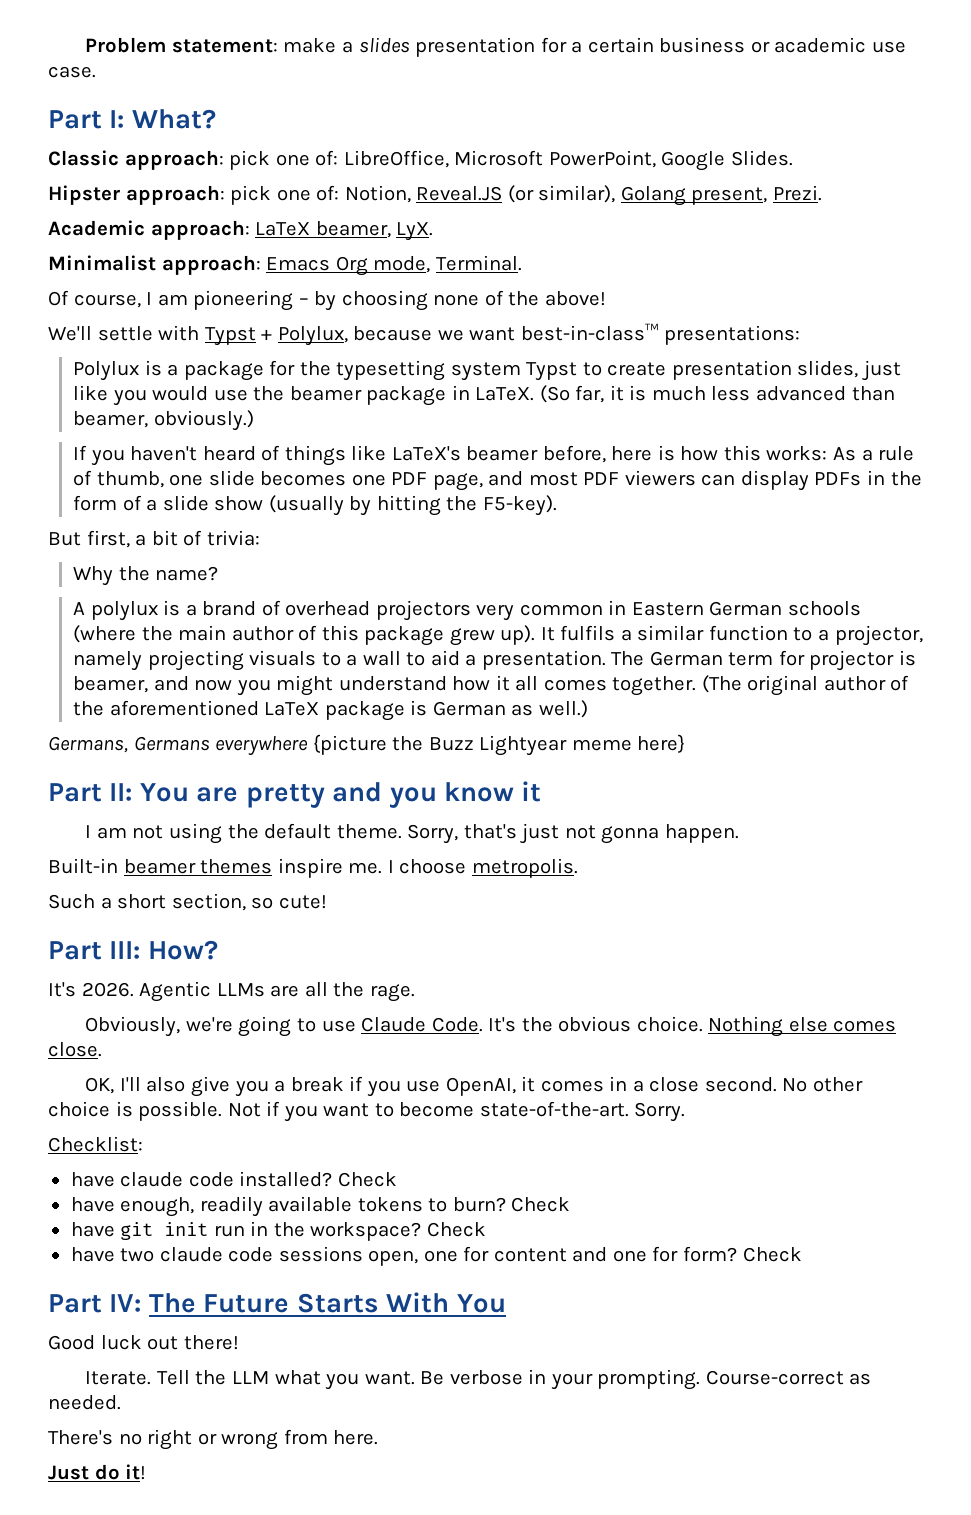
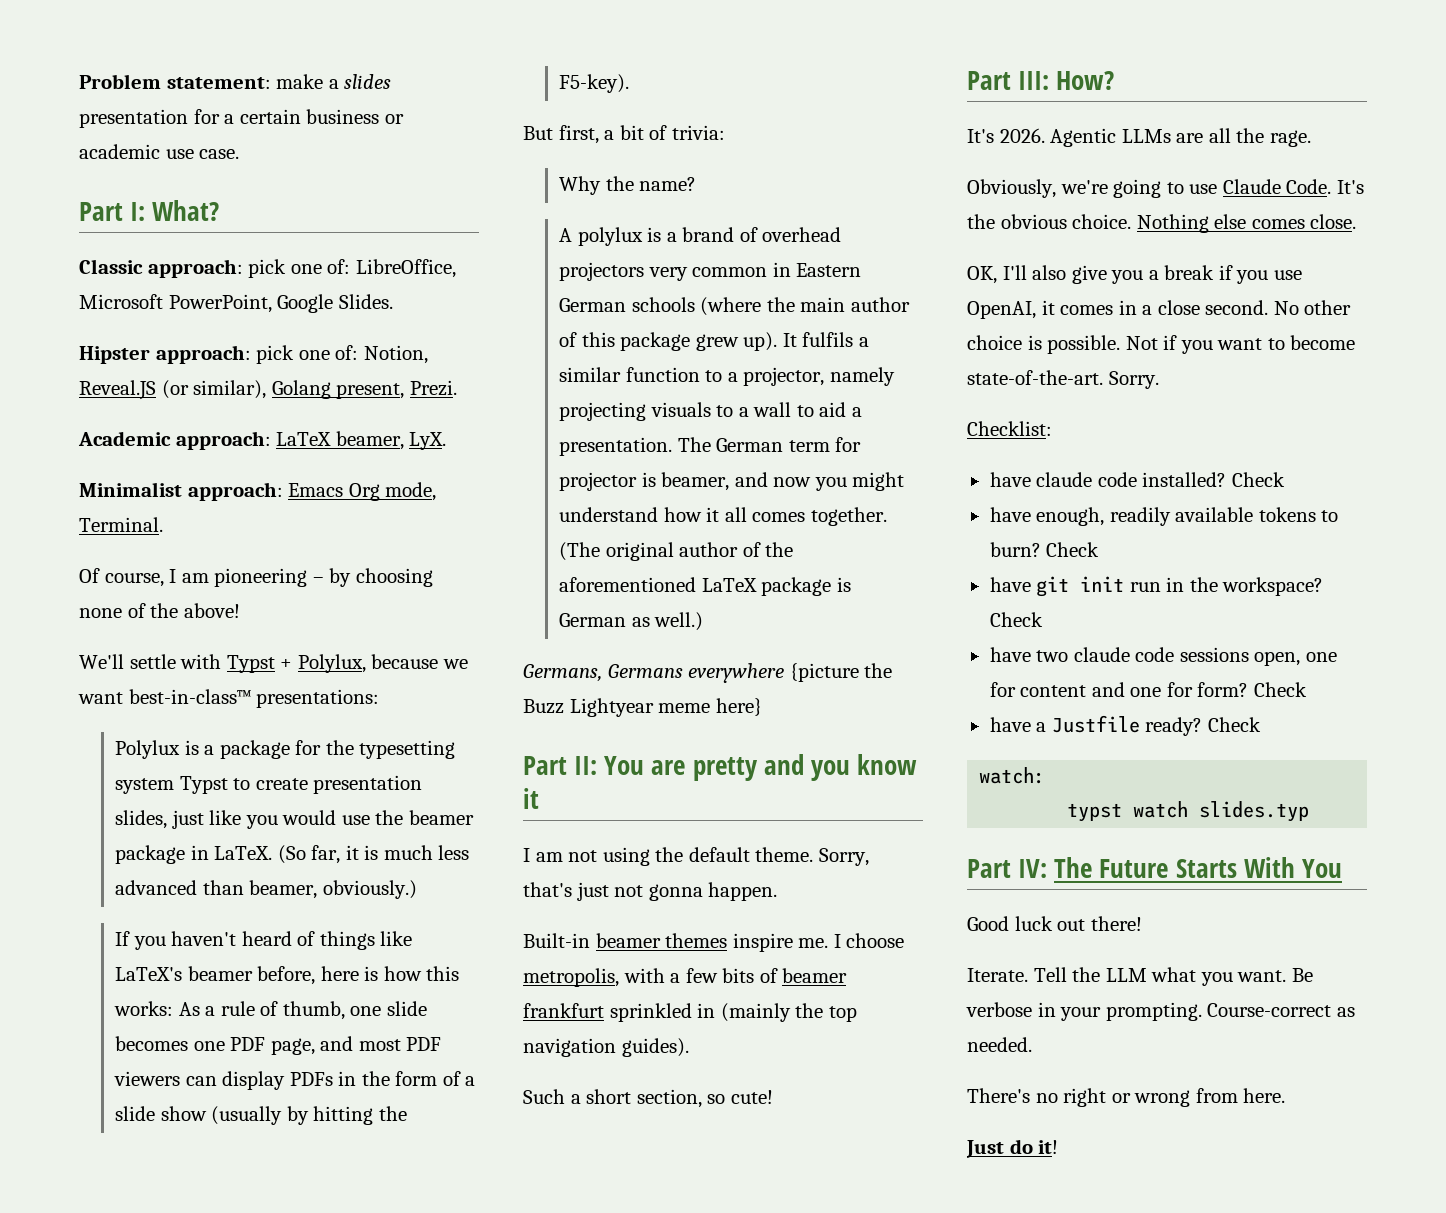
[471,858,578,878] metropolis. -> [523,968,848,987] [523,1003,857,1022] [523,1038,689,1057] metropolis, with a few bits of beamer frankfurt sprinkled in (mainly the top navigation guides).
(802, 1254) none -> [989,715,1261,736] [979,767,1046,784] [1067,801,1310,822] // have a Justfile ready? Check // watch: // typst watch slides.typ

